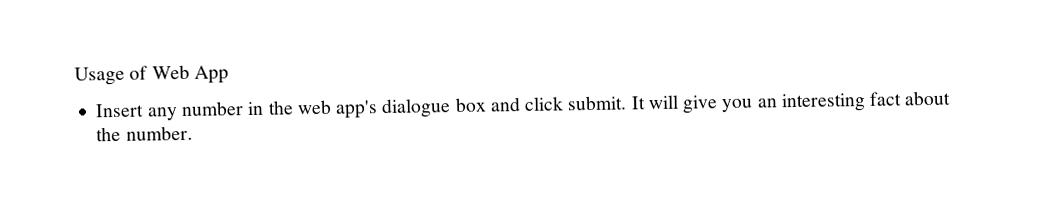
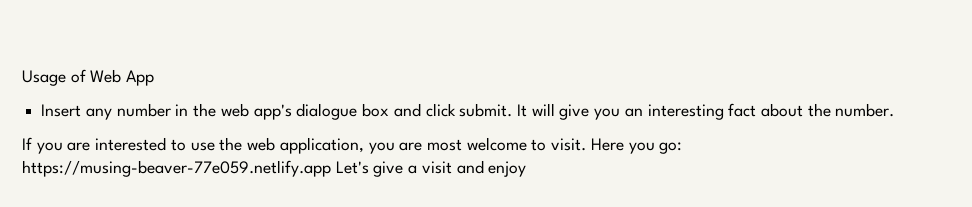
(193, 133) none -> [22,137,683,154] [22,160,527,177] // If you are interested to use the web application, you are most welcome to visit. Here you go: https://musing-beaver-77e059.netlify.app Let's give a visit and enjoy

